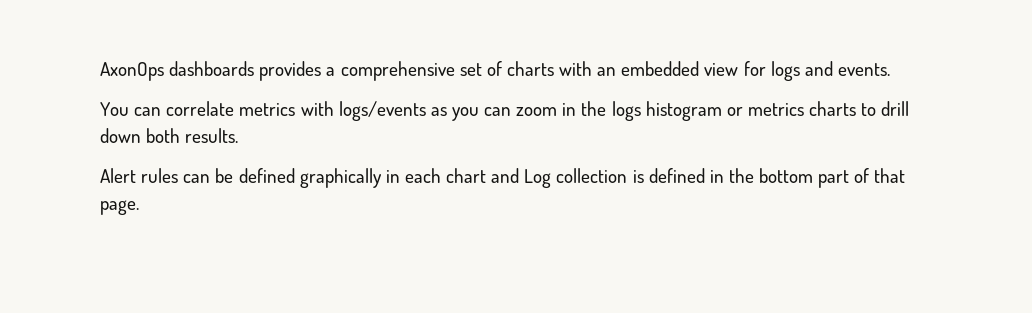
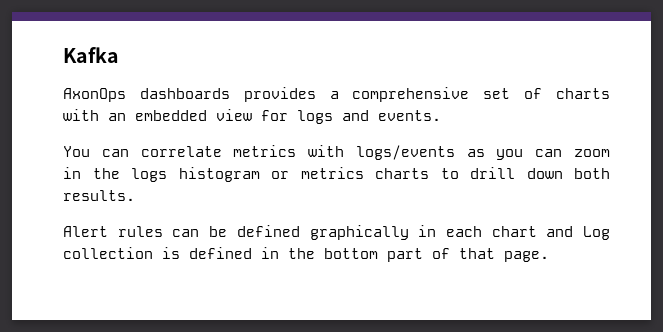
(100, 71) none -> [63,47,119,63] Kafka //

